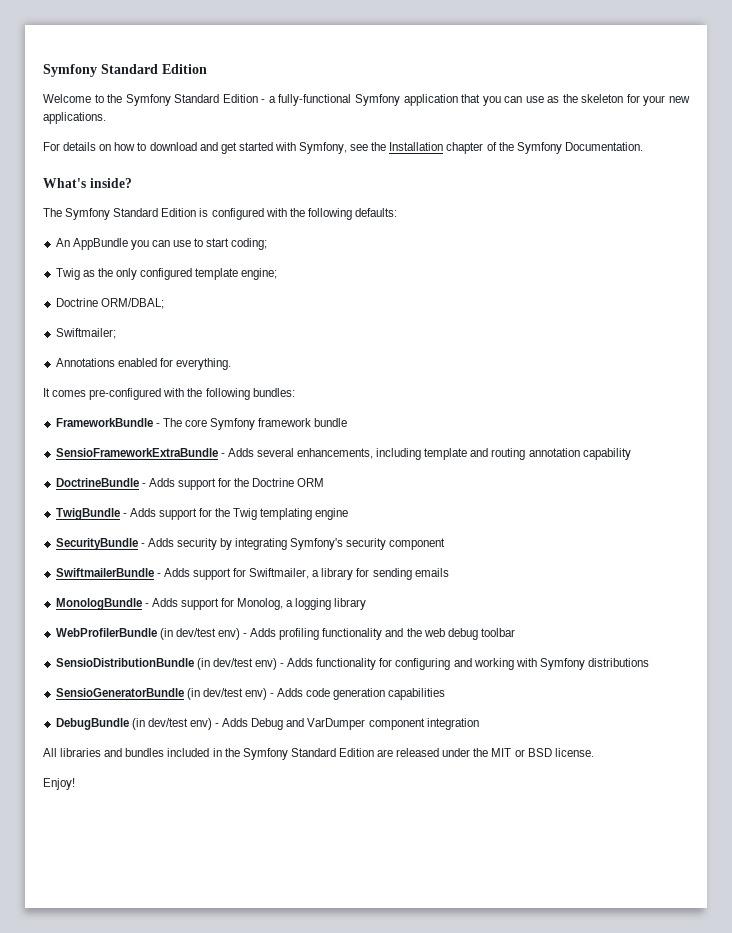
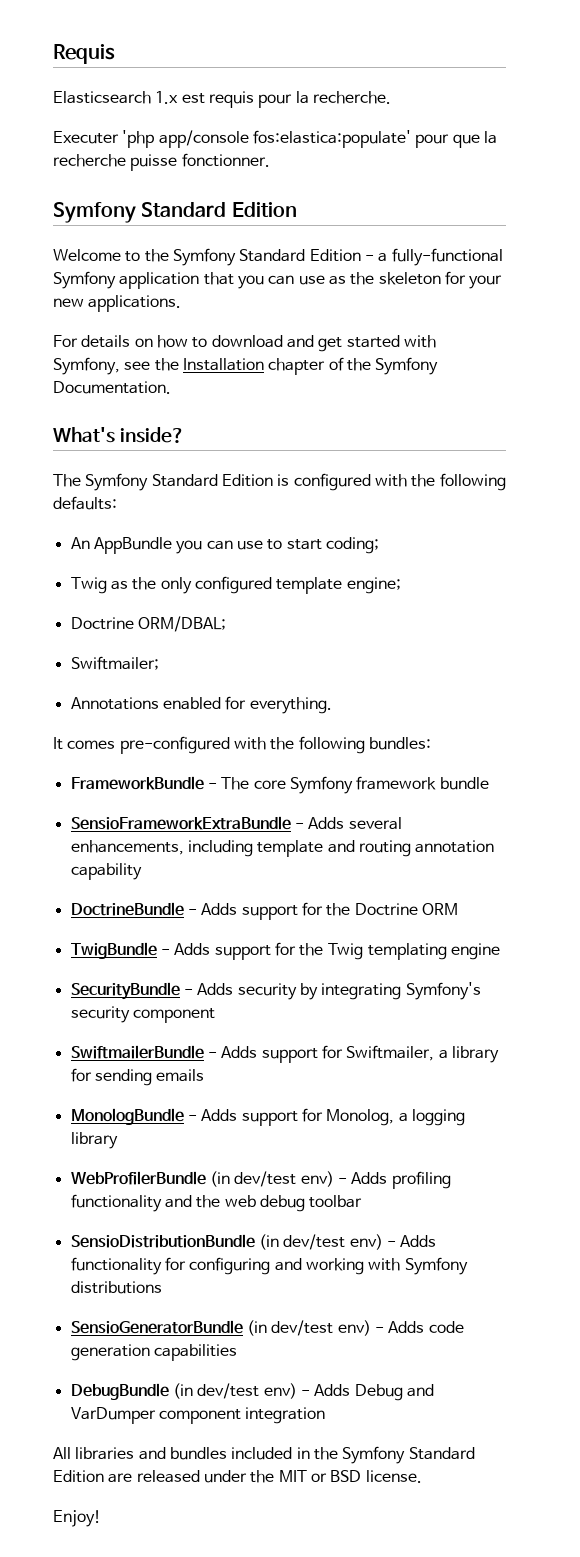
(43, 70) none -> [53,44,115,64] [53,91,391,108] [53,130,497,148] [53,153,270,171] Requis // Elasticsearch 1.x est requis pour la recherche. // Executer 'php app/console fos:elastica:populate' pour que la recherche puisse fonctionner. //

